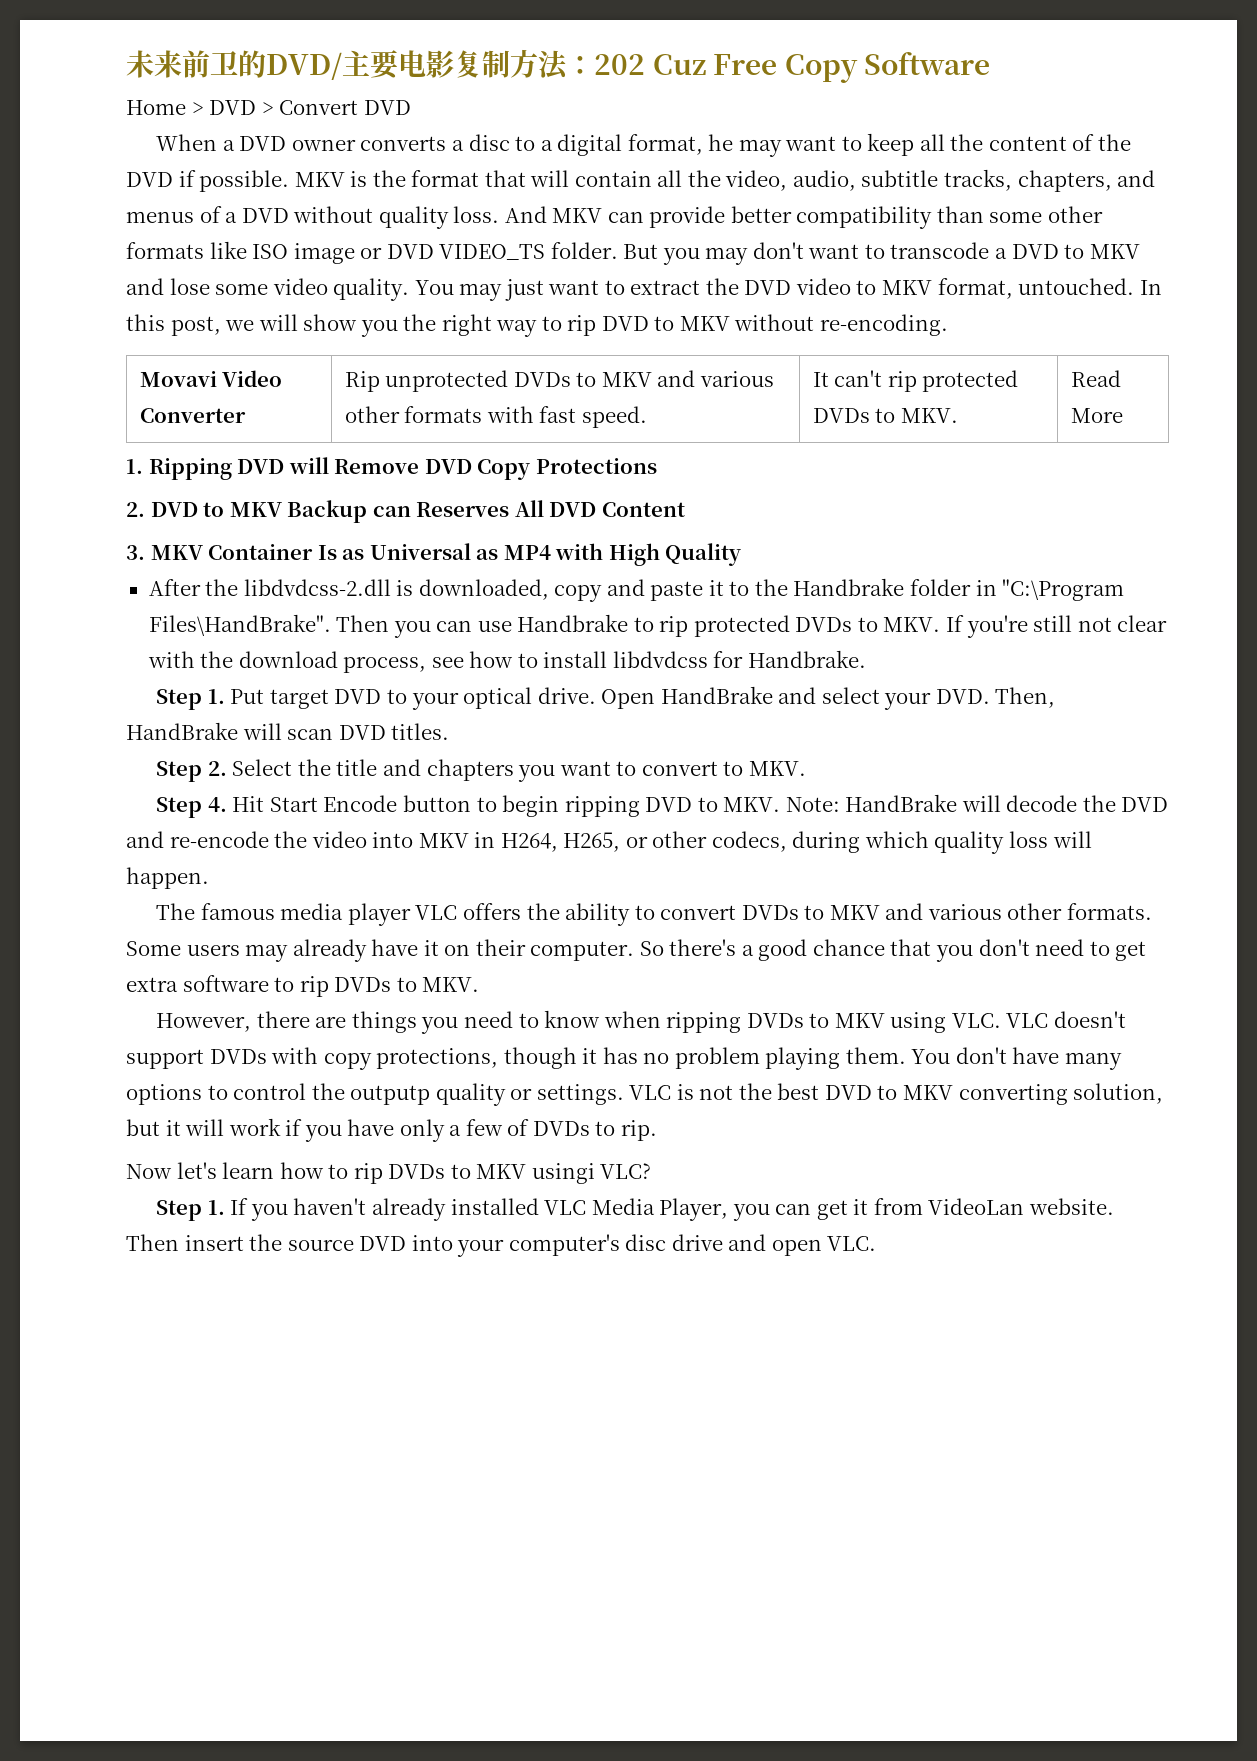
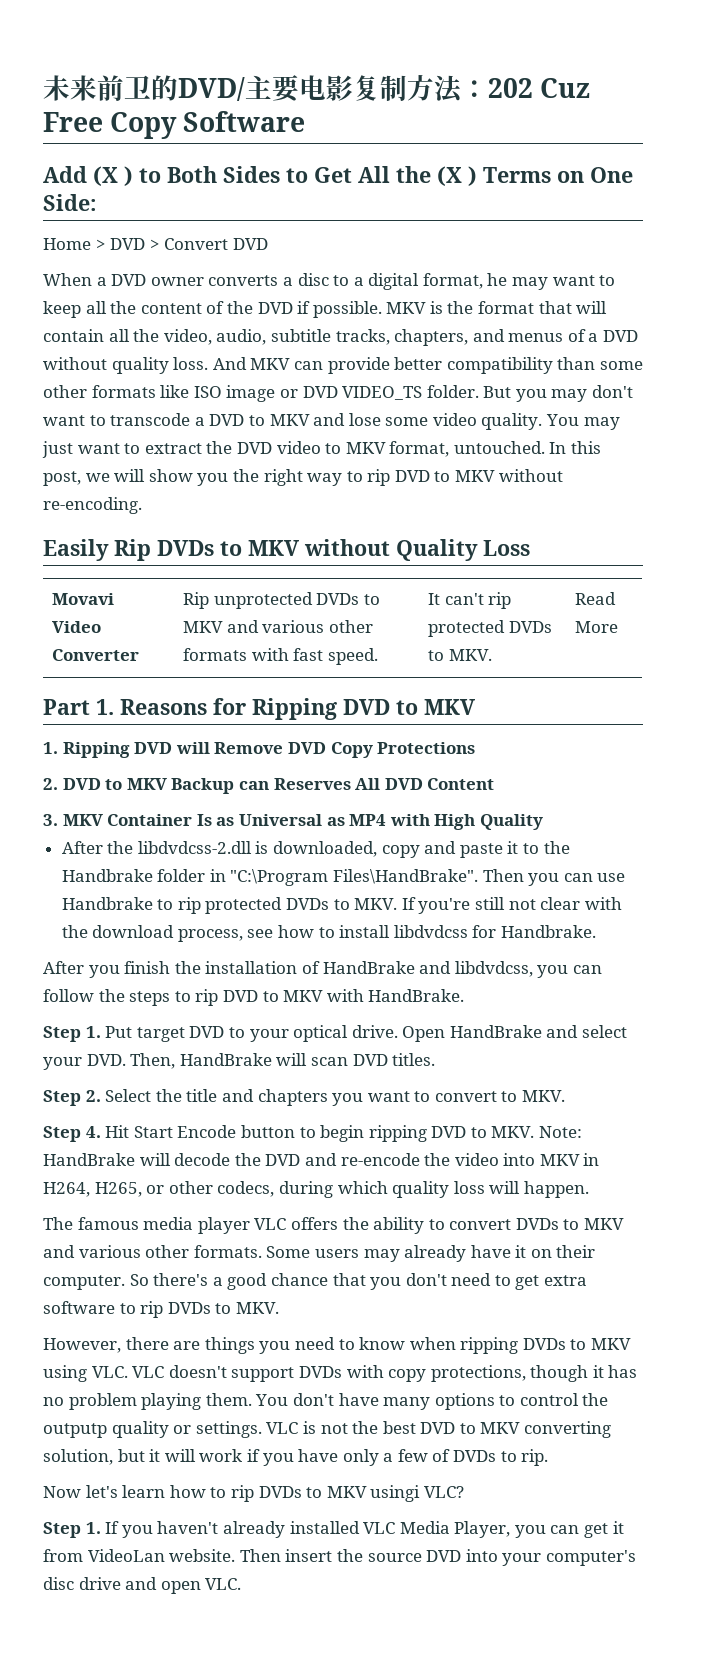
(991, 63) none -> [43,166,633,186] [43,194,97,211] // Add (X ) to Both Sides to Get All the (X ) Terms on One Side:
(949, 325) none -> [43,539,530,561] // Easily Rip DVDs to MKV without Quality Loss
(1123, 415) none -> [43,698,475,720] // Part 1. Reasons for Ripping DVD to MKV
(866, 659) none -> [43,961,602,978] [43,989,465,1006] // After you finish the installation of HandBrake and libdvdcss, you can follow the steps to rip DVD to MKV with HandBrake.

